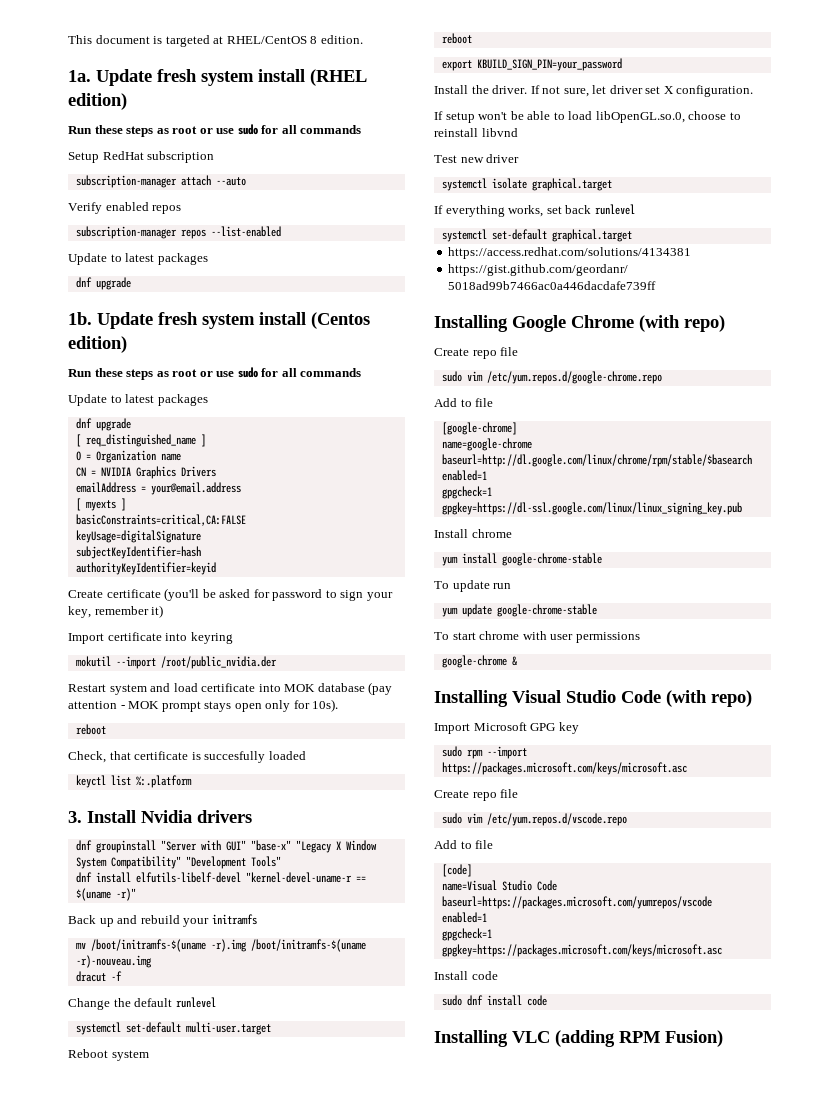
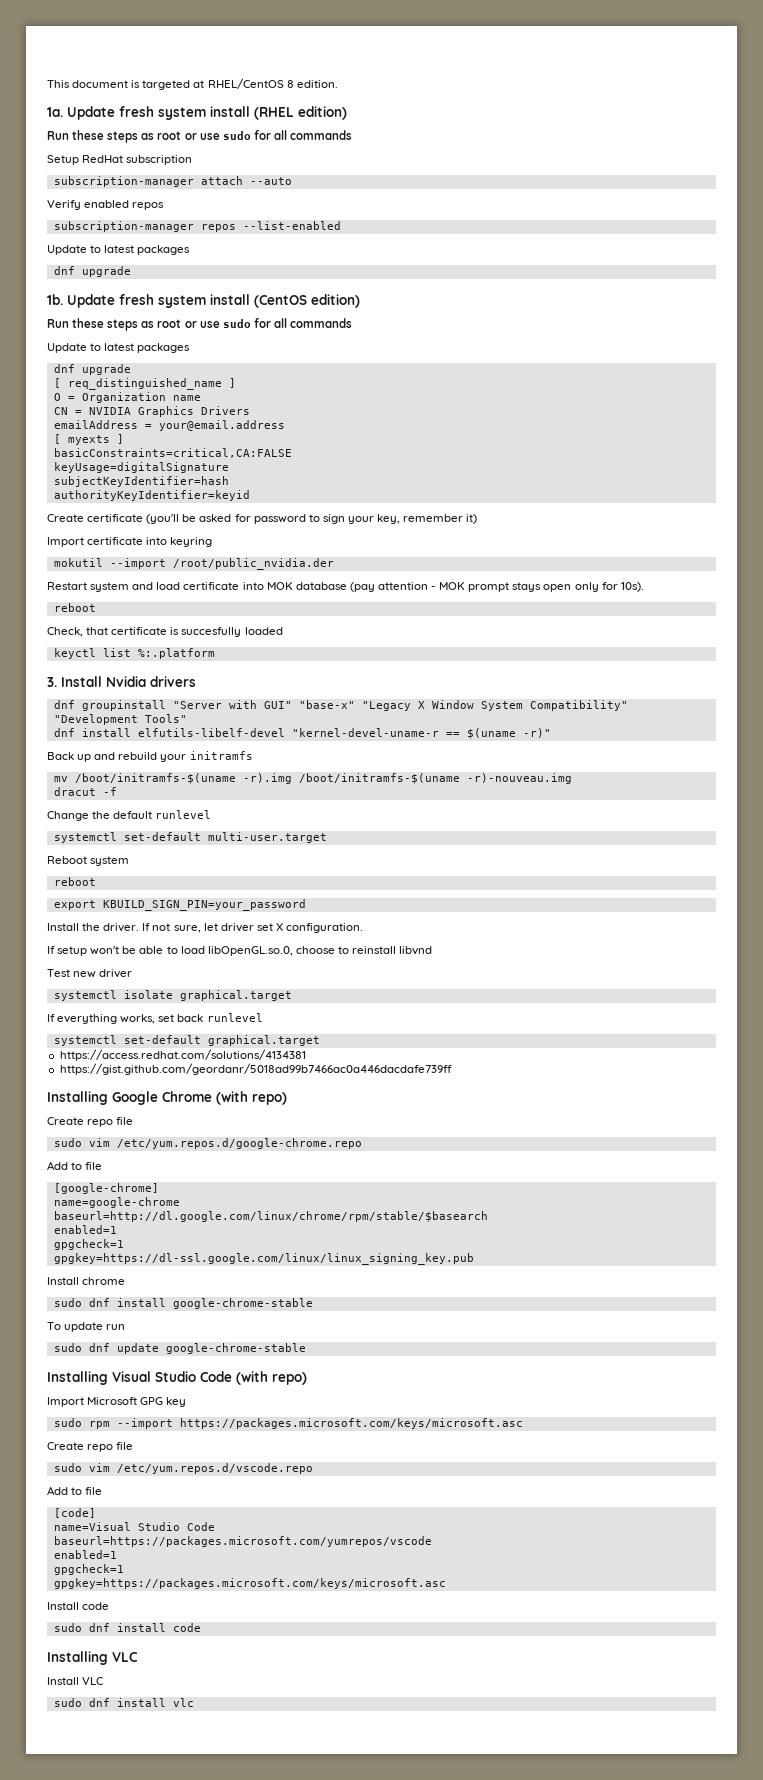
[311,312,370,329] (Centos -> [254,295,307,308] (CentOS
[441,556,458,566] yum -> [53,1298,110,1307] sudo dnf
[441,607,458,617] yum -> [53,1343,110,1352] sudo dnf
[434,631,640,643] [441,655,517,668] // To start chrome with user permissions // google-chrome & -> (306, 1348) none
[555,1030,723,1047] (adding RPM Fusion) -> [47,1677,104,1685] [53,1698,194,1707] // Install VLC // sudo dnf install vlc

